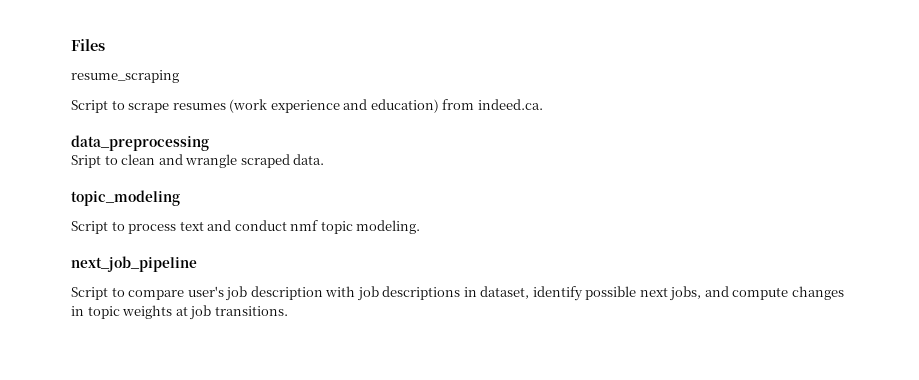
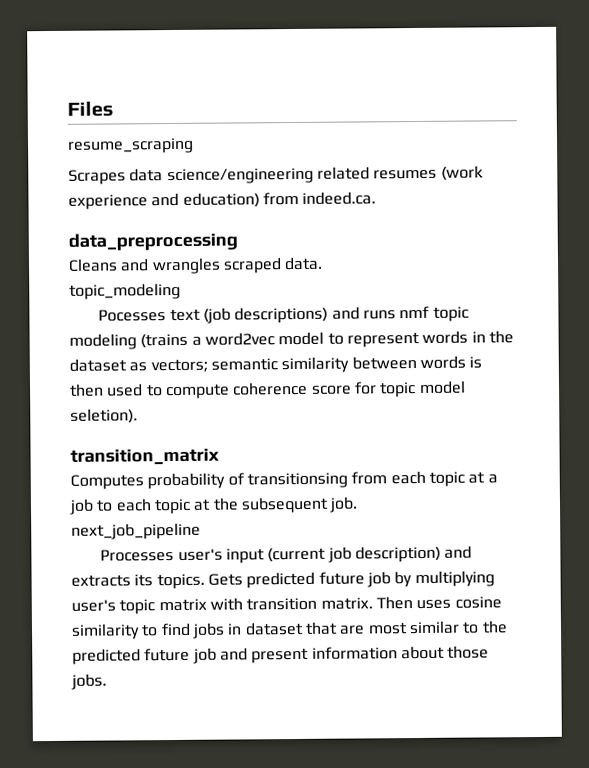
[71,100,170,113] Script to scrape -> [68,166,370,185] Scrapes data science/engineering related
[71,154,325,168] [71,190,180,206] [71,220,421,234] [71,256,197,272] [71,286,844,301] [71,305,288,320] Sript to clean and wrangle scraped data. // topic_modeling // Script to process text and conduct nmf topic modeling. // next_job_pipeline // Script to compare user's job description with job descriptions in dataset, identify possible next jobs, and compute changes in topic weights at job transitions. -> [68,256,324,275] [69,282,181,300] [98,305,469,324] [69,330,514,350] [69,355,483,374] [69,380,466,400] [70,408,138,424] [70,448,220,465] [70,470,498,490] [69,496,359,515] [71,522,201,540] [100,545,473,564] [71,570,495,590] [71,596,502,615] [71,620,508,640] [72,645,490,665] [71,673,107,690] Cleans and wrangles scraped data. // topic_modeling // Pocesses text (job descriptions) and runs nmf topic modeling (trains a word2vec model to represent words in the dataset as vectors; semantic similarity between words is then used to compute coherence score for topic model seletion). // transition_matrix // Computes probability of transitionsing from each topic at a job to each topic at the subsequent job. // next_job_pipeline // Processes user's input (current job description) and extracts its topics. Gets predicted future job by multiplying user's topic matrix with transition matrix. Then uses cosine similarity to find jobs in dataset that are most similar to the predicted future job and present information about those jobs.

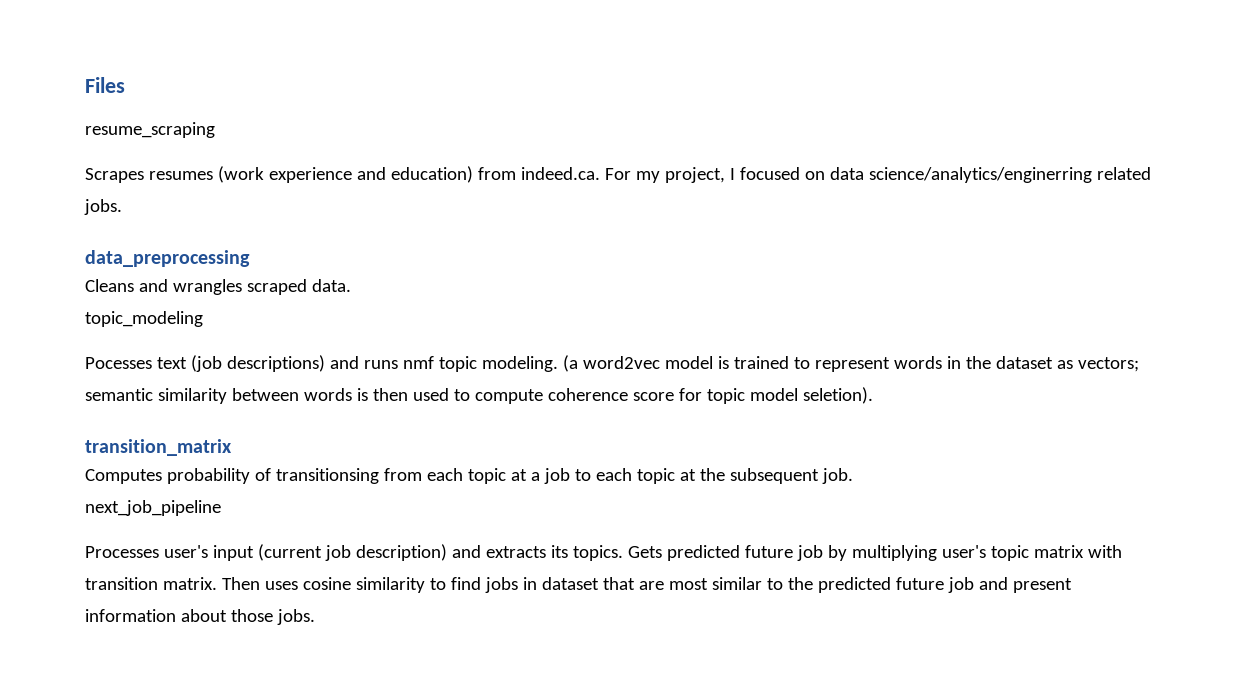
[129,166,370,185] data science/engineering related -> (144, 175) none
(377, 198) none -> [604,167,1151,183] [84,199,122,215] For my project, I focused on data science/analytics/enginerring related jobs.
[69,331,325,350] modeling (trains a word2vec model -> [481,355,789,372] modeling. (a word2vec model is trained

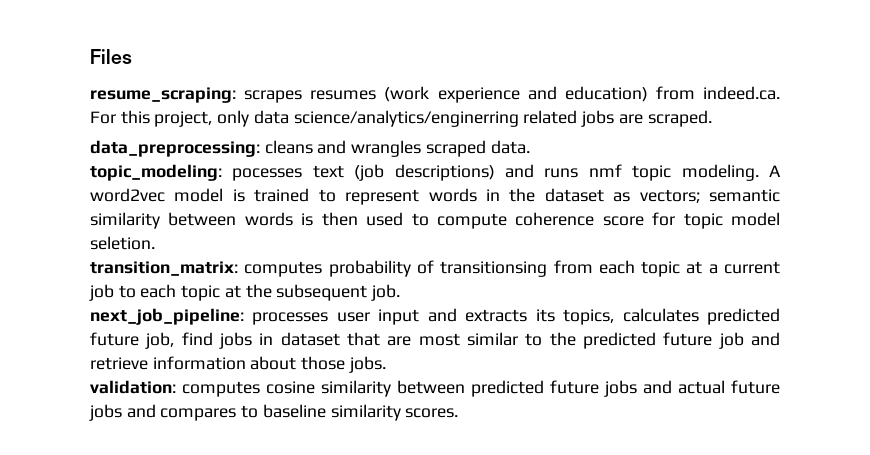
[85,122,215,138] [85,168,144,183] resume_scraping // Scrapes -> [90,87,303,103] resume_scraping: scrapes
[635,167,1151,183] [84,199,122,215] [85,250,250,267] [85,279,134,292] my project, I focused on data science/analytics/enginerring related jobs. // data_preprocessing // Cleans -> [120,110,712,127] [90,140,313,157] this project, only data science/analytics/enginerring related jobs are scraped. // data_preprocessing: cleans
[85,311,203,327] [85,357,152,369] topic_modeling // Pocesses -> [90,164,303,181] topic_modeling: pocesses
[562,355,578,372] (a -> [768,165,781,177] A
[802,387,873,404] [85,439,232,456] [85,469,162,484] seletion). // transition_matrix // Computes -> [90,236,155,250] [90,261,323,277] seletion. // transition_matrix: computes
(540, 476) none -> [723,261,780,274] current
[85,500,221,516] [85,544,1122,561] [85,577,446,593] next_job_pipeline // Processes user's input (current job description) and extracts its topics. Gets predicted future job by multiplying user's topic matrix with transition matrix. Then uses cosine similarity to -> [90,308,781,325] [90,332,175,349] next_job_pipeline: processes user input and extracts its topics, calculates predicted future job,
[1012,578,1072,593] present -> [90,357,148,370] retrieve
(315, 617) none -> [90,380,780,397] [89,404,459,421] // validation: computes cosine similarity between predicted future jobs and actual future jobs and compares to baseline similarity scores.

